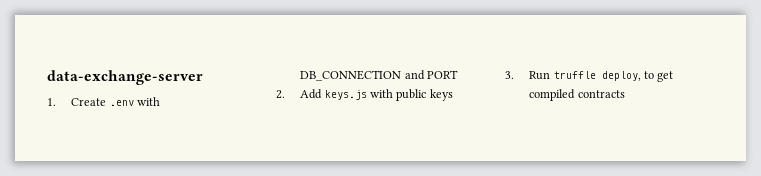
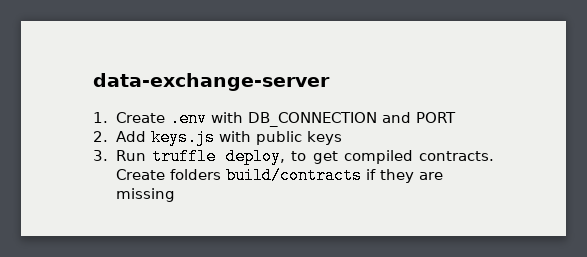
[577,90,625,98] contracts -> [419,151,494,161] [115,167,443,184] [115,188,175,202] contracts. Create folders build/contracts if they are missing

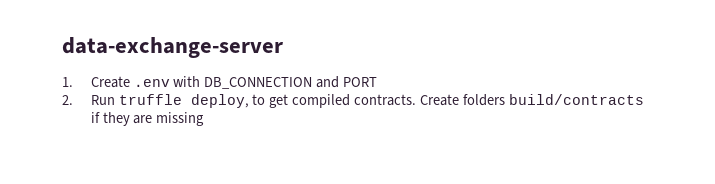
[115,129,342,146] [93,150,108,161] Add keys.js with public keys // 3. -> (73, 100) none

